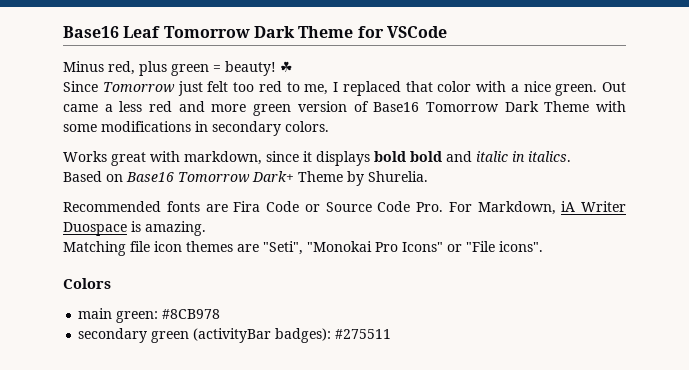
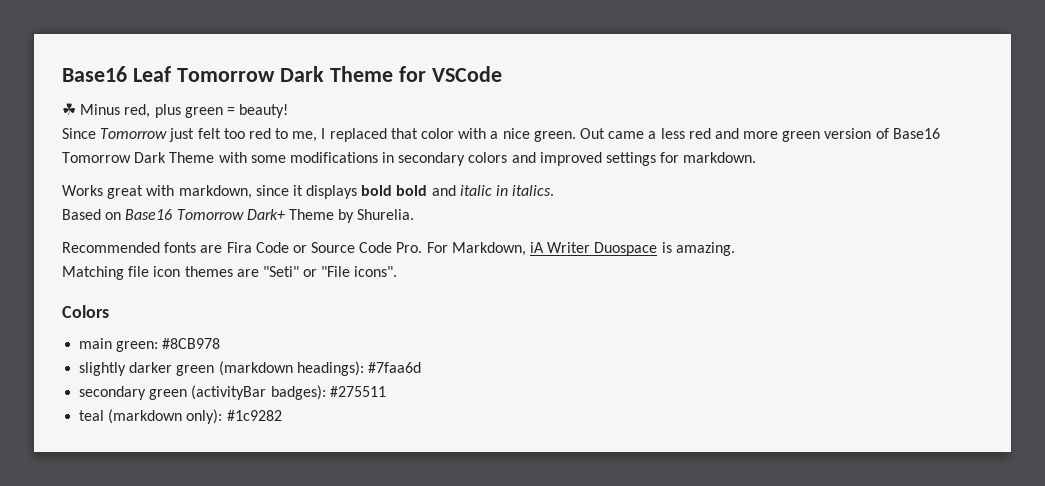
(447, 32) none -> [62,103,76,115] ☘
[280,61,293,72] ☘ -> (289, 111) none
[285,121,329,132] colors. -> [468,152,757,166] colors and improved settings for markdown.
[263,241,443,255] "Seti", "Monokai Pro Icons" -> [262,266,299,277] "Seti"
(221, 314) none -> [79,361,421,376] // slightly darker green (markdown headings): #7faa6d
(392, 334) none -> [79,409,282,424] // teal (markdown only): #1c9282

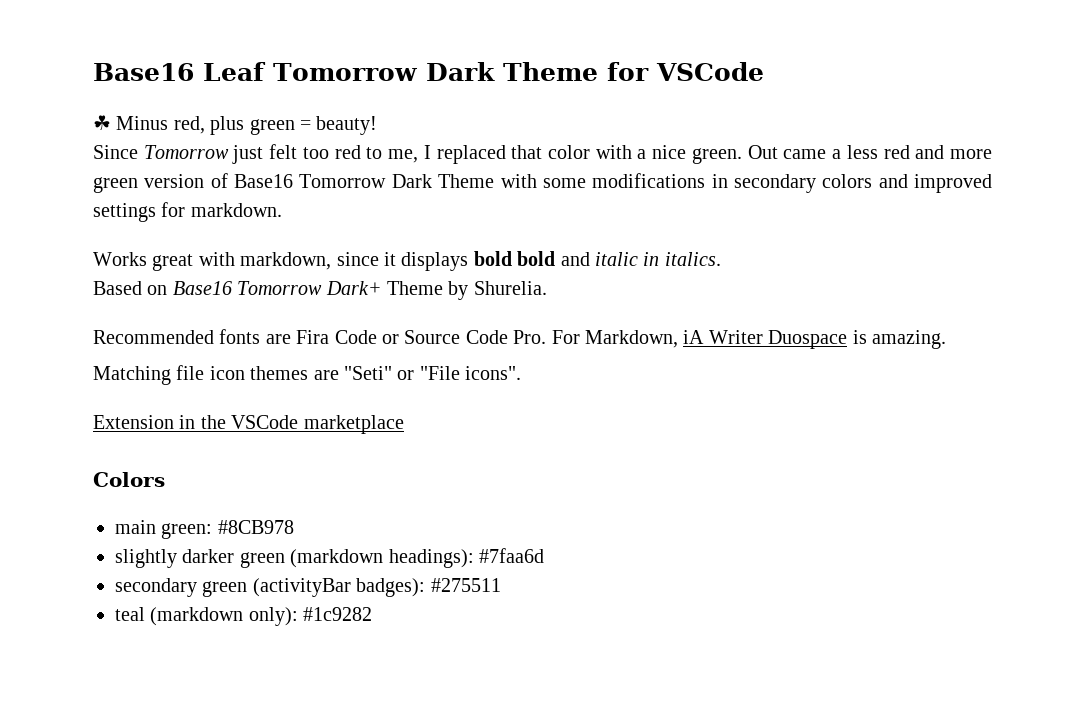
(398, 271) none -> [93,415,404,434] // Extension in the VSCode marketplace

